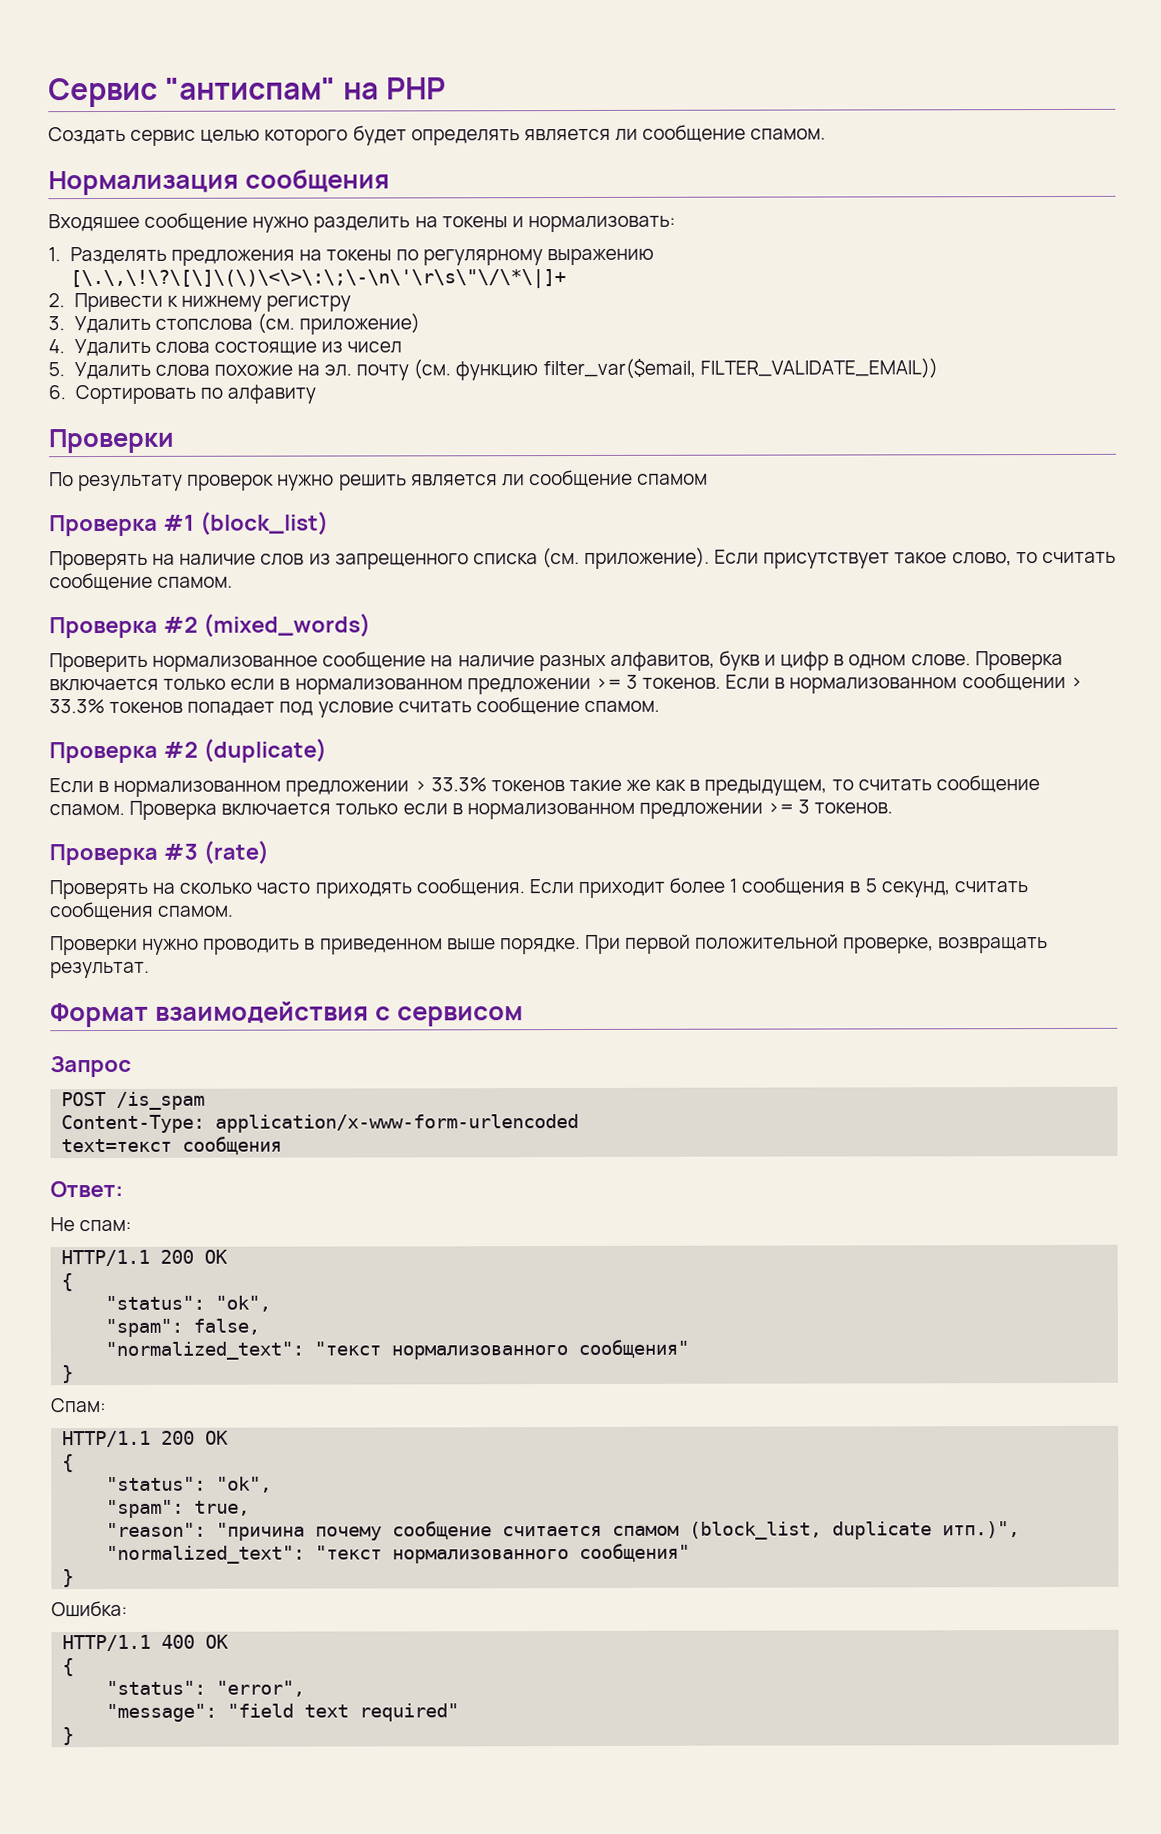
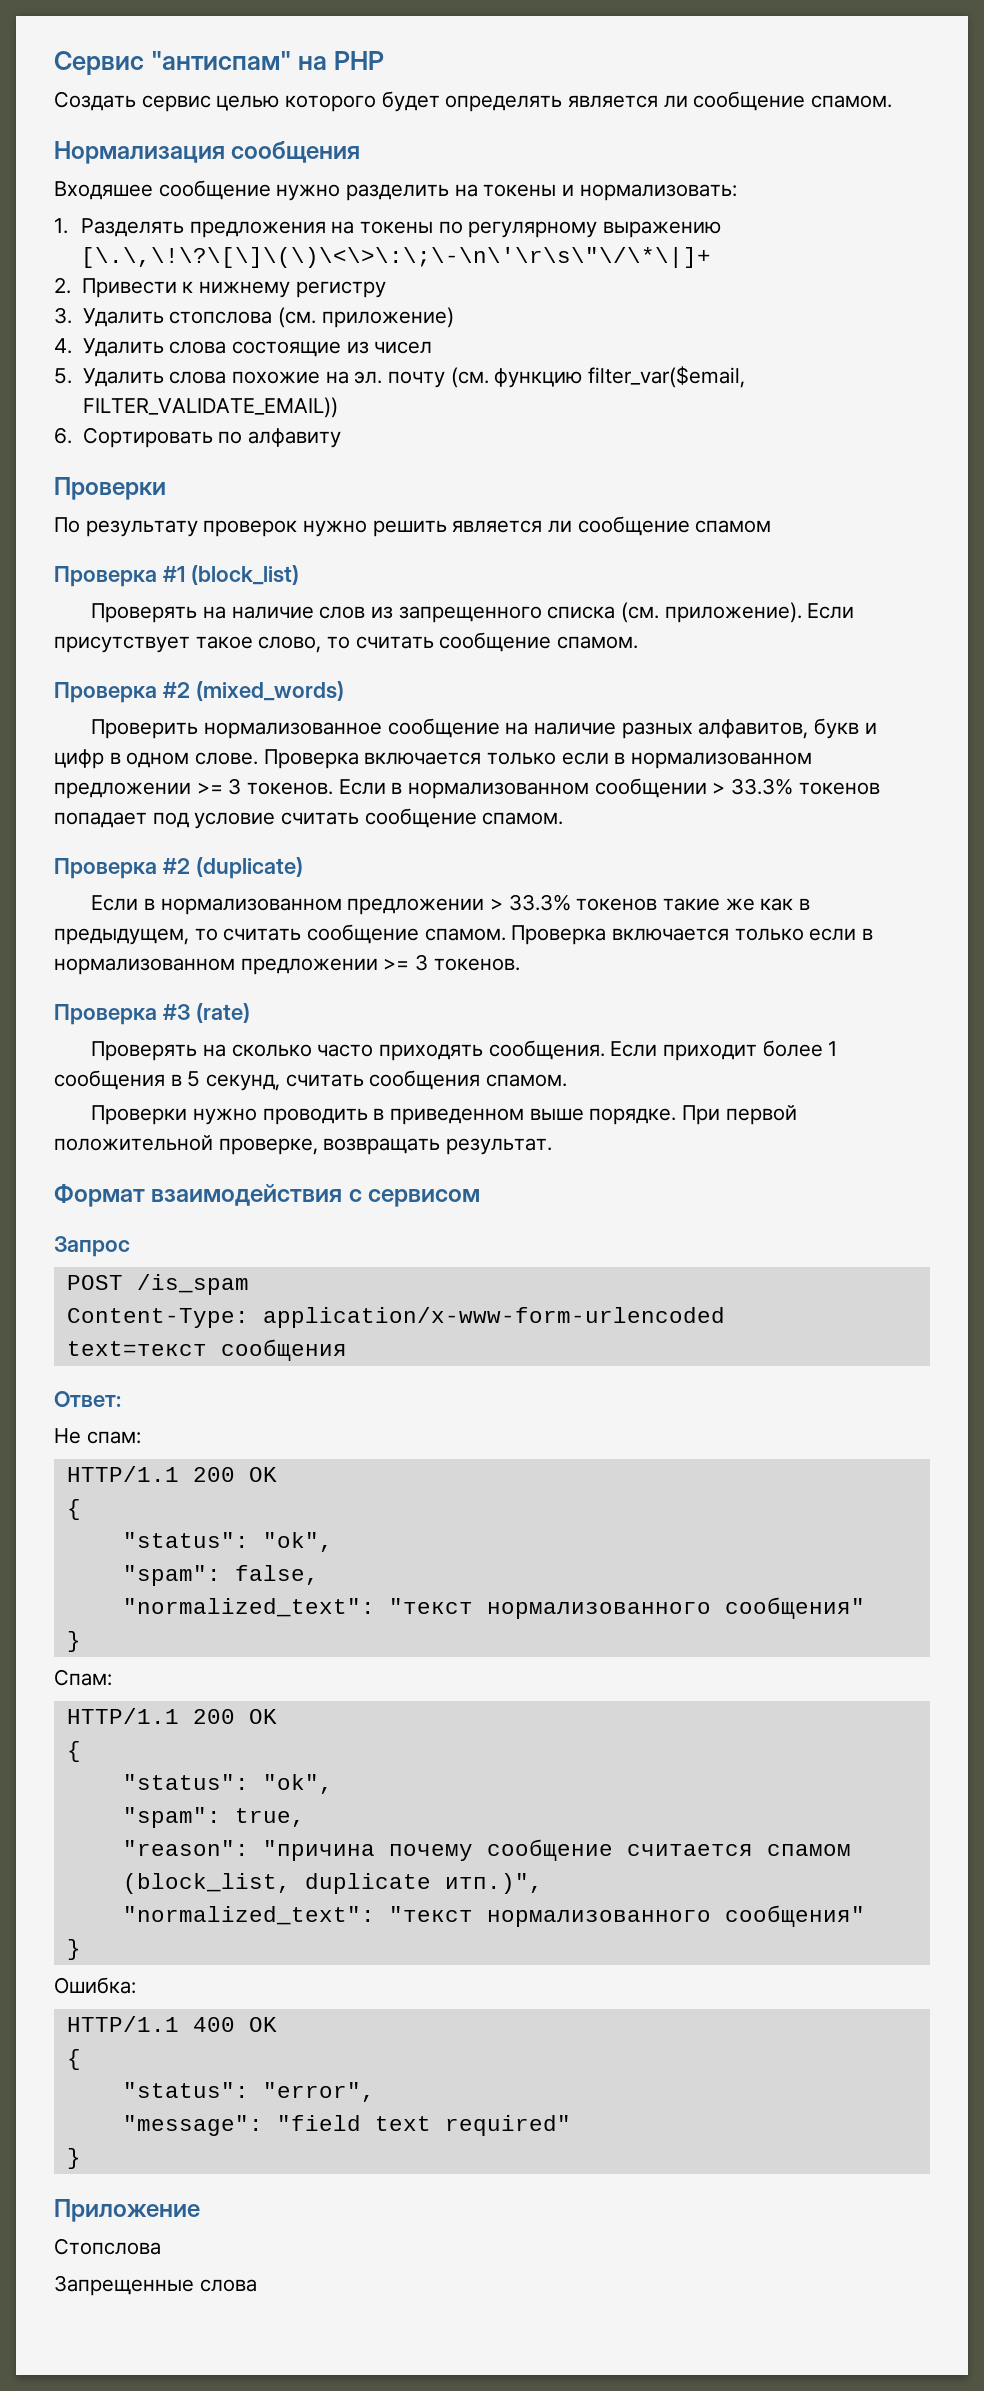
(75, 1736) none -> [54,2199,200,2222] [54,2238,161,2255] [54,2275,257,2296] // Приложение // Стопслова // Запрещенные слова

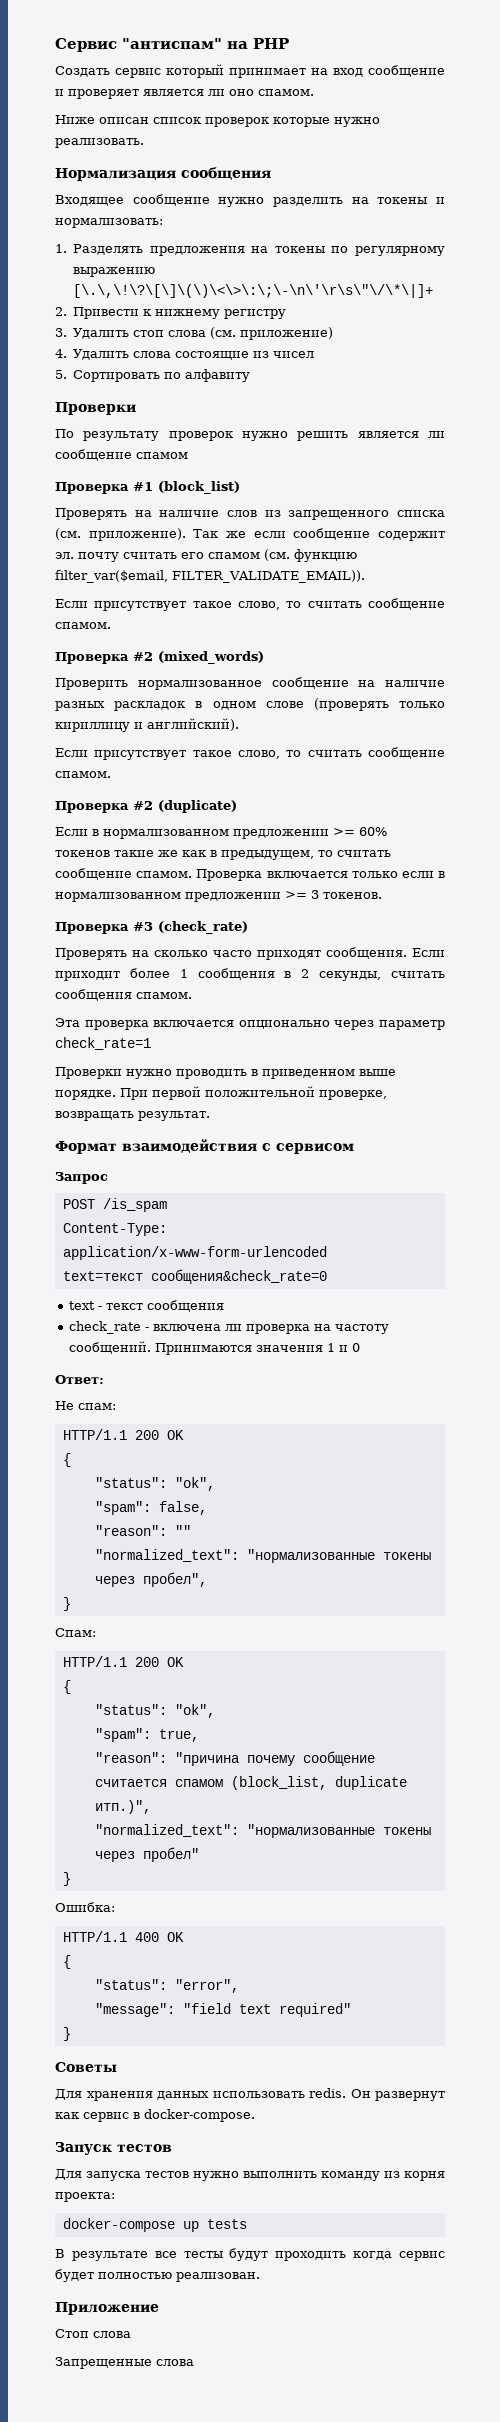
[216,91,893,112] целью которого будет определять является ли сообщение спамом. -> [166,64,445,78] [55,89,314,99] [55,115,380,127] [55,138,144,148] который принимает на вход сообщение и проверяет является ли оно спамом. // Ниже описан список проверок которые нужно реализовать.
[54,181,153,200] Входяшее -> [55,195,124,206] Входящее
[169,311,273,324] стопслова -> [133,330,207,337] стоп слова
[82,366,745,388] [82,397,338,418] [54,427,72,444] Удалить слова похожие на эл. почту (см. функцию filter_var($email, FILTER_VALIDATE_EMAIL)) // 6. -> (67, 374) none
(802, 612) none -> [193,528,445,541] [55,549,357,562] [55,570,365,583] Так же если сообщение содержит эл. почту считать его спамом (см. функцию filter_var($email, FILTER_VALIDATE_EMAIL)). //
[698,718,877,739] [54,749,813,769] [54,778,880,799] [54,812,276,829] алфавитов, букв и цифр в одном слове. Проверка включается только если в нормализованном предложении >= 3 токенов. Если в нормализованном сообщении > 33.3% токенов попадает под условие -> [114,698,445,711] [55,718,239,732] [55,748,302,760] раскладок в одном слове (проверять только кириллицу и английский). // Если присутствует такое слово, то
[489,894,571,911] > 33.3% -> [333,827,387,836] >= 60%
[195,1003,250,1023] (rate) -> [158,921,248,934] (check_rate)
[378,1044,483,1061] приходять -> [257,950,321,960] приходят
[187,1071,281,1091] 5 секунд, -> [301,969,382,981] 2 секунды,
(568, 1080) none -> [55,1018,445,1030] [55,1037,151,1050] // Эта проверка включается опционально через параметр check_rate=1
[220,1339,347,1361] сообщения -> [150,1269,327,1284] [68,1300,224,1312] [68,1321,389,1334] [68,1341,360,1355] сообщения&check_rate=0 // text - текст сообщения // check_rate - включена ли проверка на частоту сообщений. Принимаются значения 1 и 0
[122,1597,865,1619] // "normalized_text": "текст нормализованного сообщения" -> [94,1525,191,1536] [94,1549,431,1563] [94,1572,207,1587] // "reason": "" // "normalized_text": "нормализованные токены через пробел",
[388,1905,865,1927] "текст нормализованного сообщения" -> [246,1824,431,1838] [94,1847,199,1862] "нормализованные токены через пробел"
(81, 2158) none -> [55,2062,117,2072] [55,2088,445,2101] [55,2109,255,2122] [55,2142,172,2155] [55,2169,445,2181] [55,2192,115,2202] [62,2218,247,2232] [55,2248,445,2261] [55,2269,260,2282] // Советы // Для хранения данных использовать redis. Он развернут как сервис в docker-compose. // Запуск тестов // Для запуска тестов нужно выполнить команду из корня проекта: // docker-compose up tests // В результате все тесты будут проходить когда сервис будет полностью реализован.
[54,2238,161,2255] Стопслова -> [55,2329,131,2338] Стоп слова

